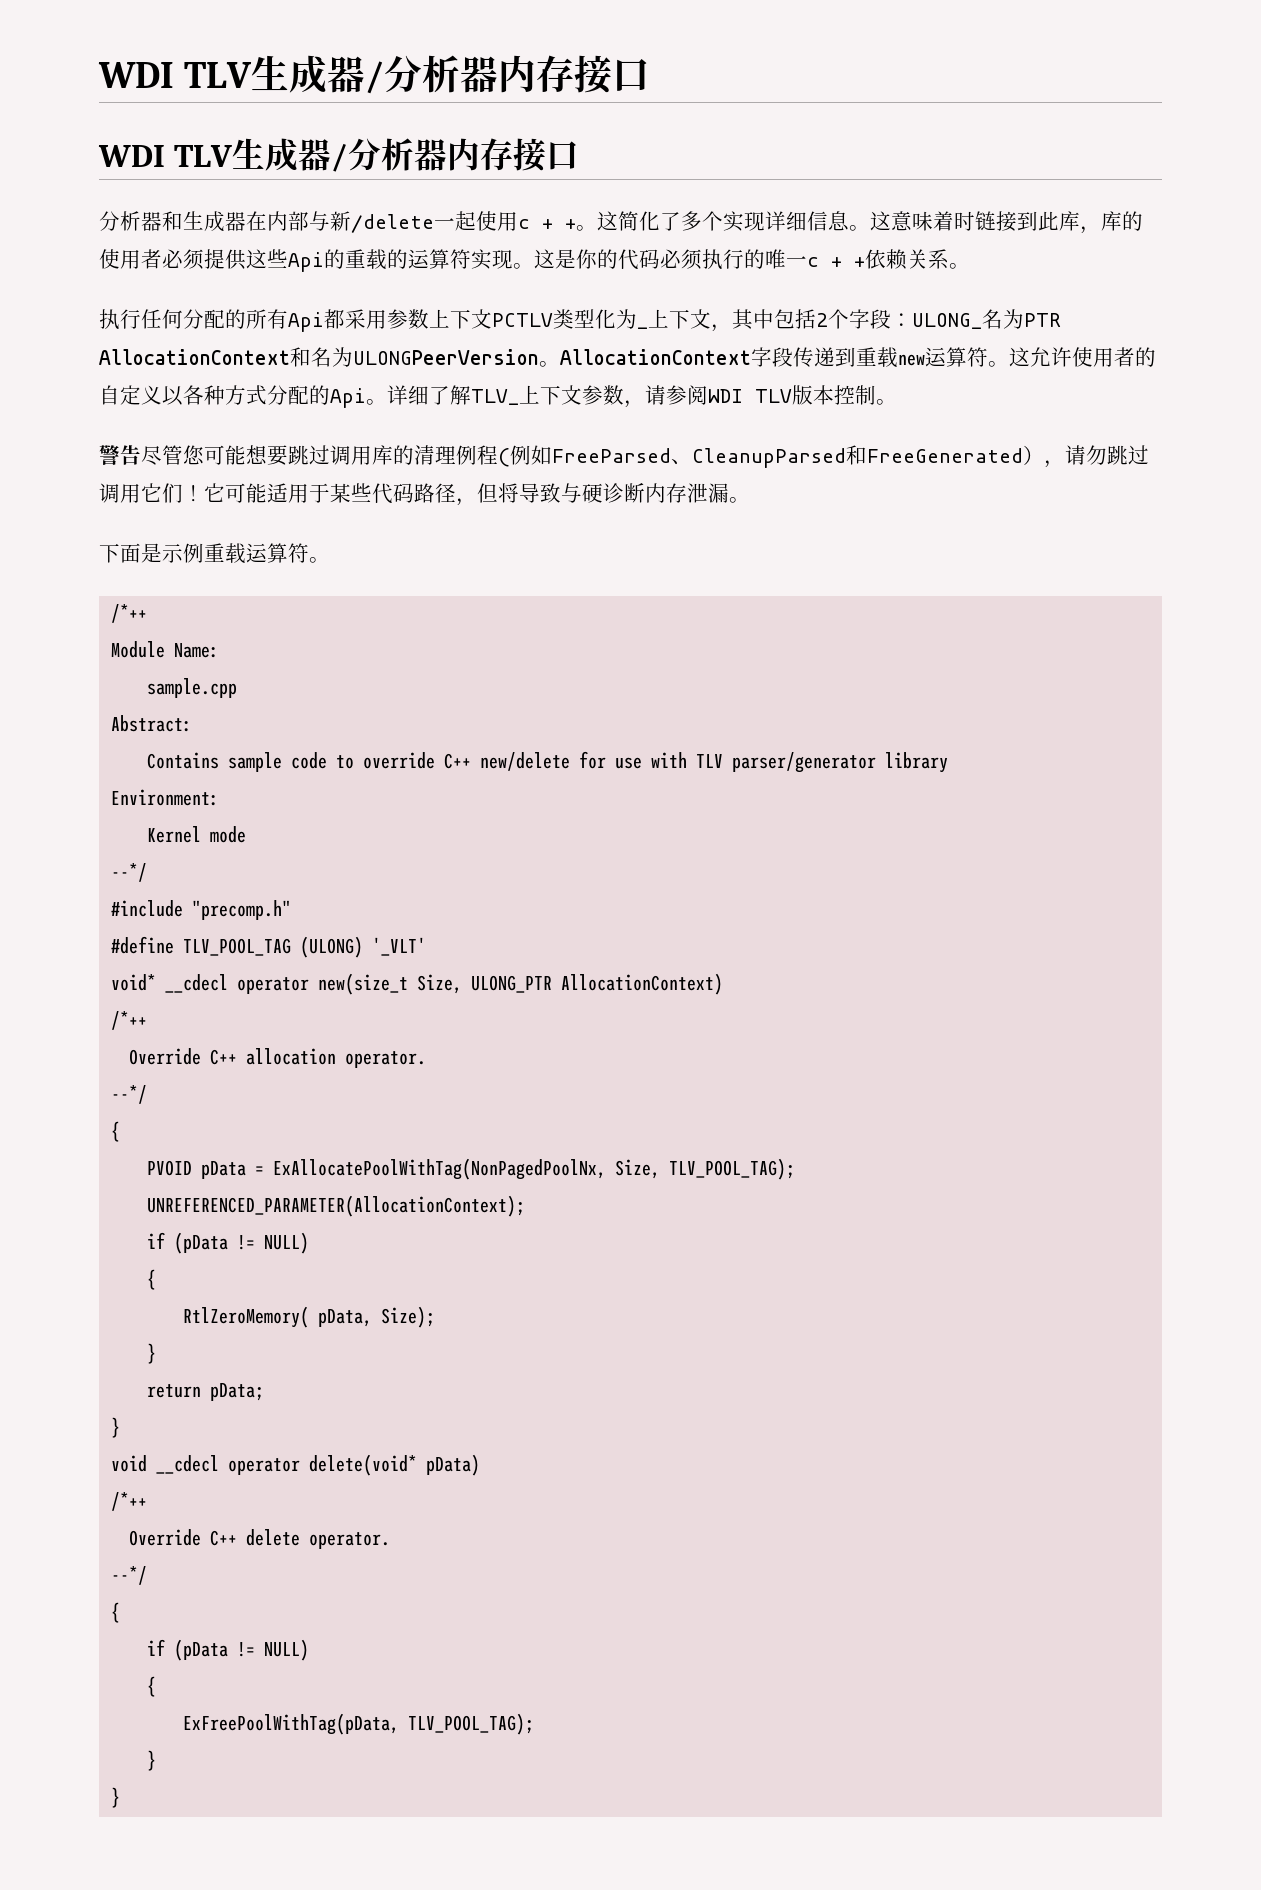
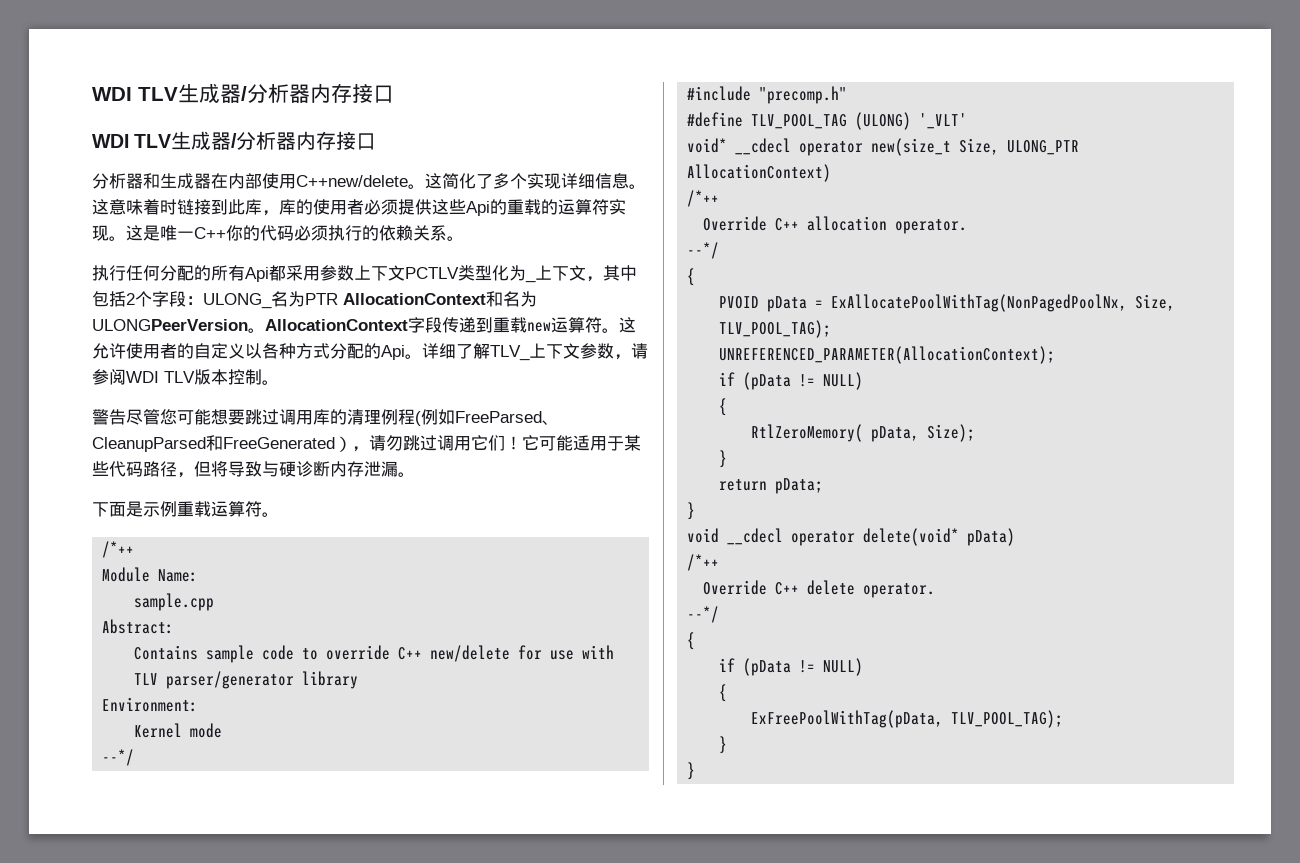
[309,211,576,233] 与新/delete一起使用c + + -> [262,173,408,189] 使用C++new/delete
(576, 259) none -> [160,225,226,241] 唯一C++
[765,249,865,269] 唯一c + + -> (379, 233) none

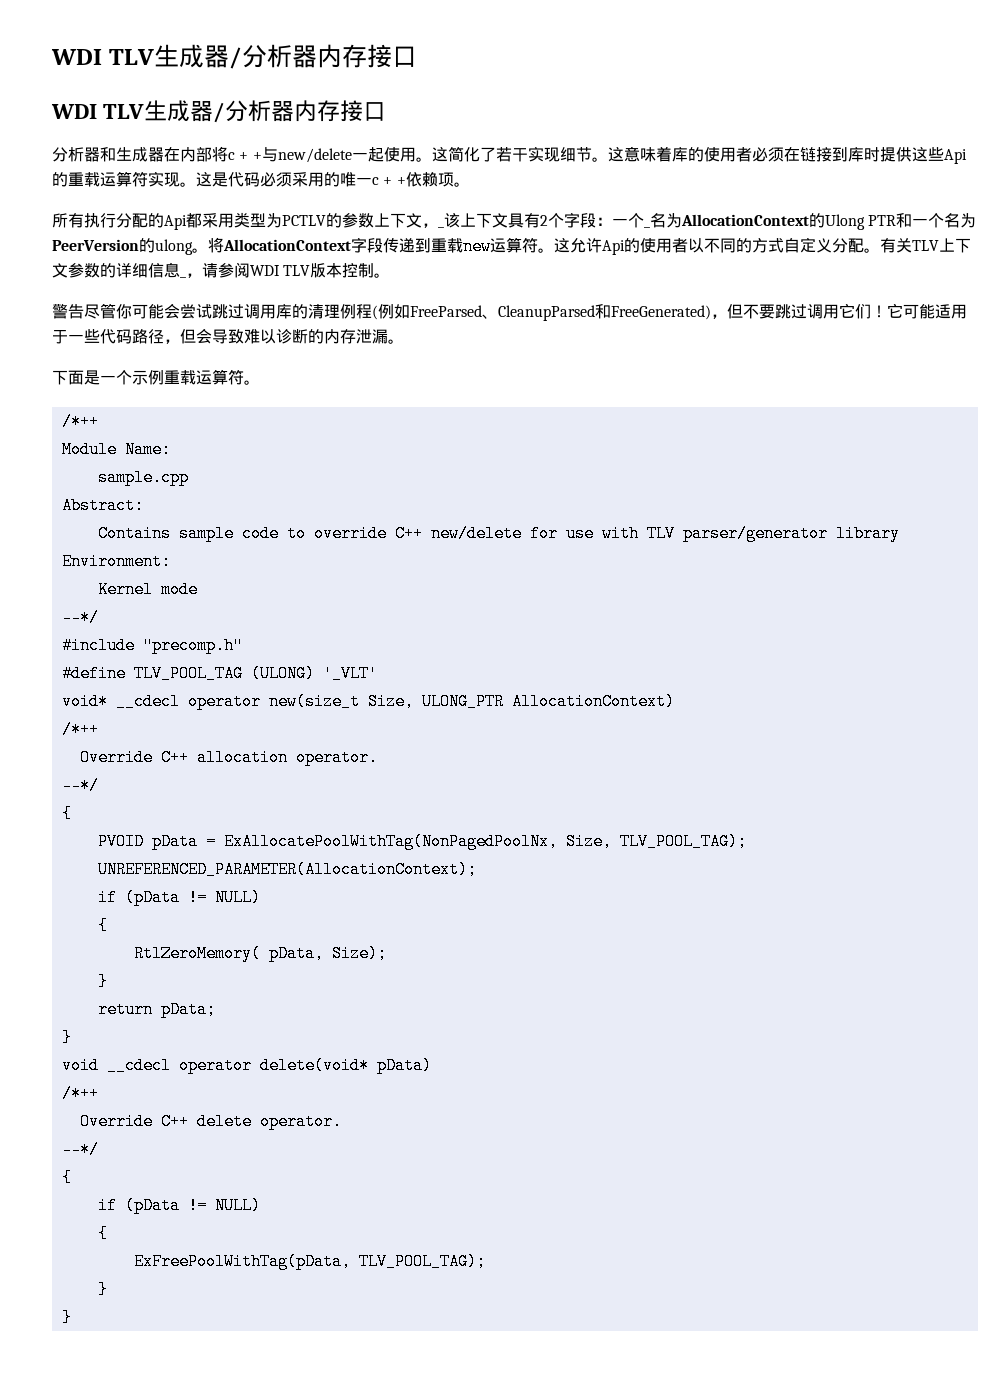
[262,173,646,189] [92,199,279,216] 使用C++new/delete。这简化了多个实现详细信息。这意味着时链接到此库， -> [212,146,672,163] 将c + +与new/delete一起使用。这简化了若干实现细节。这意味着
(398, 207) none -> [783,147,880,162] 在链接到库时
[541,199,558,215] 的 -> (100, 179) none
[160,225,464,241] [92,265,637,283] [92,291,537,309] [92,319,265,333] 唯一C++你的代码必须执行的依赖关系。 // 执行任何分配的所有Api都采用参数上下文PCTLV类型化为_上下文，其中包括2个字段：ULONG_名为PTR AllocationContext和名为ULONGPeerVersion。 -> [228,172,470,187] [52,212,977,230] [52,237,224,255] 代码必须采用的唯一c + +依赖项。 // 所有执行分配的Api都采用类型为PCTLV的参数上下文，_该上下文具有2个字段：一个_名为AllocationContext的Ulong PTR和一个名为PeerVersion的ulong。将
[126,343,614,361] 使用者的自定义以各种方式分配的Api。详细了解TLV_上下文参数 -> [602,237,971,255] [52,262,186,278] Api的使用者以不同的方式自定义分配。有关TLV上下文参数的详细信息_
[160,409,245,425] 您可能想要 -> [116,303,212,319] 你可能会尝试
[223,435,403,452] FreeGenerated），请勿 -> [611,304,775,320] FreeGenerated)，但不要
[624,435,641,451] 某 -> [68,335,84,342] 一
[211,461,330,477] 将导致与硬诊断 -> [196,328,324,344] 会导致难以诊断的
(143, 509) none -> [100,370,132,385] 一个

